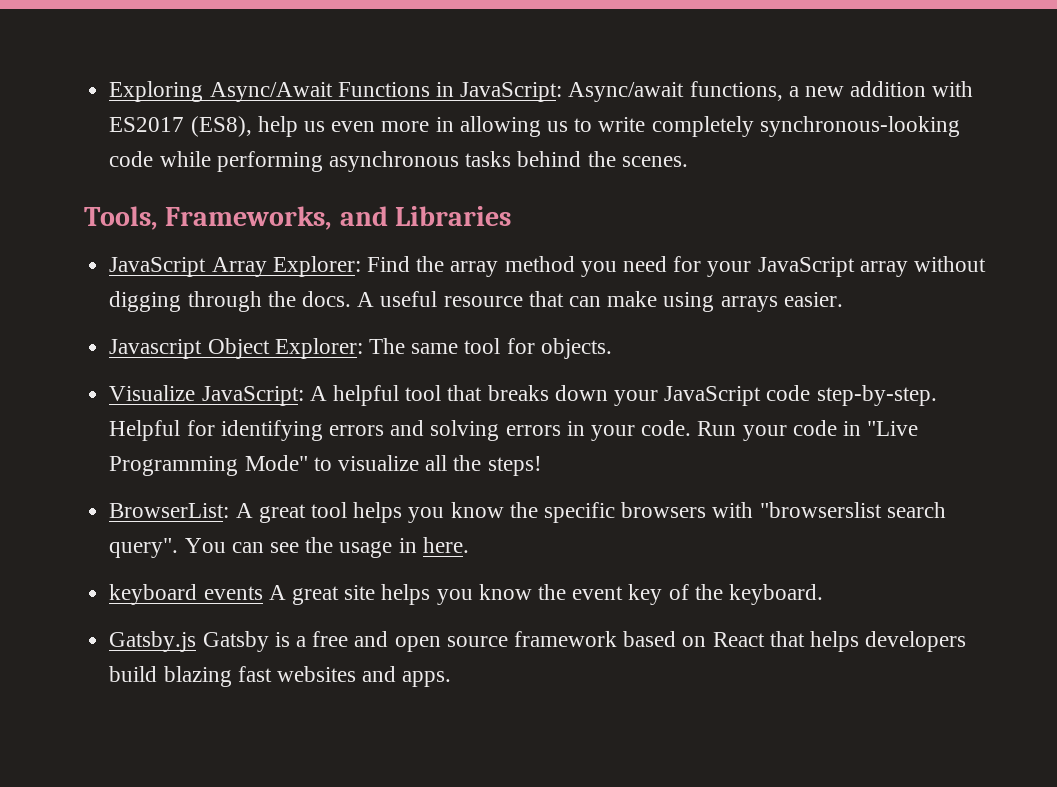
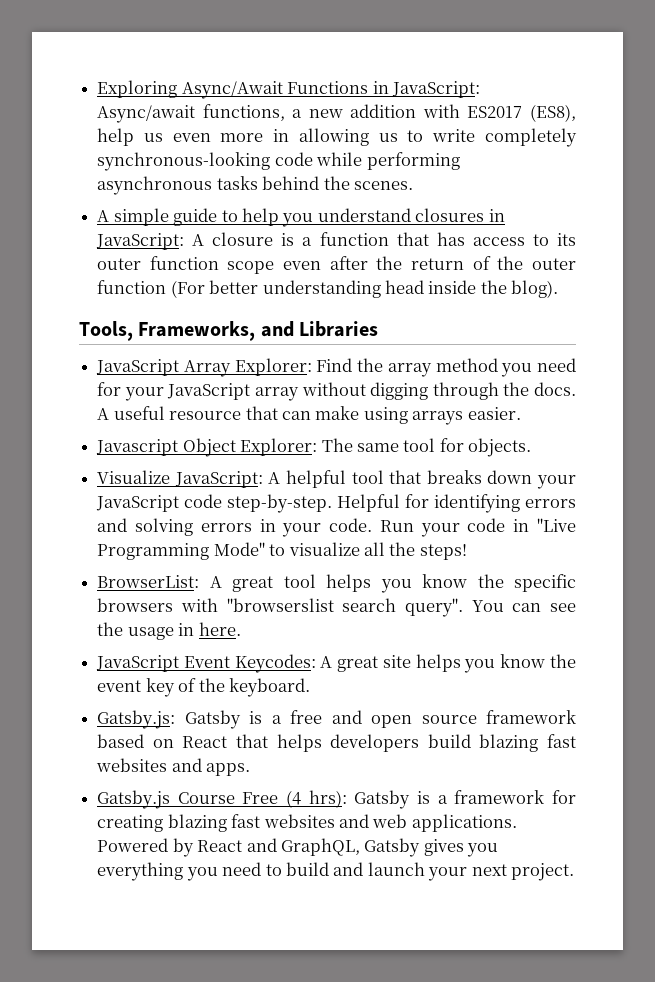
(688, 161) none -> [97,208,505,227] [96,232,576,250] [97,256,576,274] [97,280,559,298] // A simple guide to help you understand closures in JavaScript: A closure is a function that has access to its outer function scope even after the return of the outer function (For better understanding head inside the blog).
[109,584,263,605] keyboard events -> [96,654,316,673] JavaScript Event Keycodes:
[109,631,197,652] Gatsby.js -> [97,710,176,729] Gatsby.js:
(452, 679) none -> [97,790,576,809] [97,814,517,832] [97,838,499,857] [97,862,575,881] // Gatsby.js Course Free (4 hrs): Gatsby is a framework for creating blazing fast websites and web applications. Powered by React and GraphQL, Gatsby gives you everything you need to build and launch your next project.

